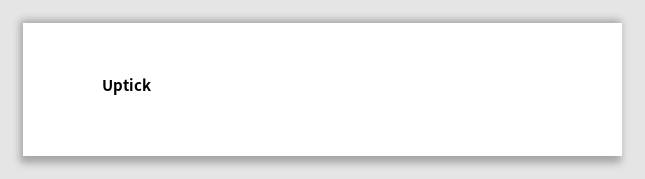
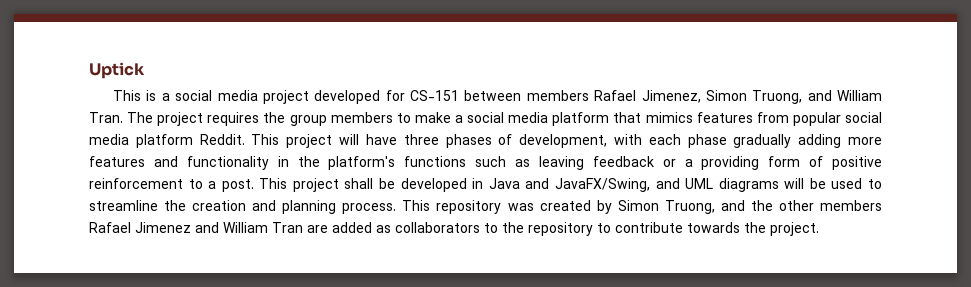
(151, 86) none -> [113,90,882,104] [89,112,882,126] [89,134,882,148] [89,156,882,170] [89,178,882,192] [89,200,882,214] [89,222,819,236] // This is a social media project developed for CS-151 between members Rafael Jimenez, Simon Truong, and William Tran. The project requires the group members to make a social media platform that mimics features from popular social media platform Reddit. This project will have three phases of development, with each phase gradually adding more features and functionality in the platform's functions such as leaving feedback or a providing form of positive reinforcement to a post. This project shall be developed in Java and JavaFX/Swing, and UML diagrams will be used to streamline the creation and planning process. This repository was created by Simon Truong, and the other members Rafael Jimenez and William Tran are added as collaborators to the repository to contribute towards the project.

